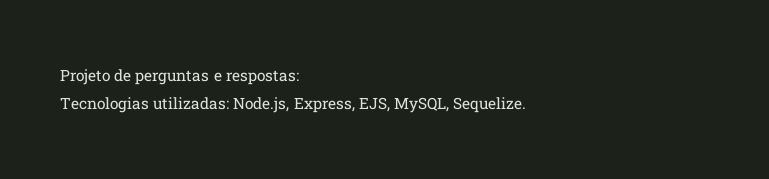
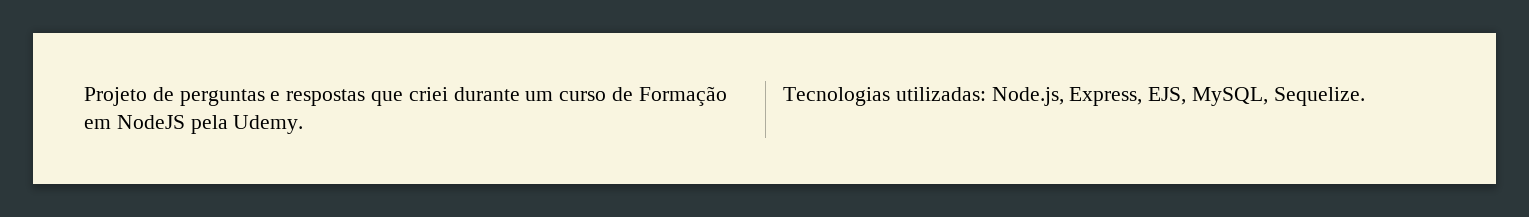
[225,70,299,85] respostas: -> [286,86,727,106] [84,115,304,134] respostas que criei durante um curso de Formação em NodeJS pela Udemy.

